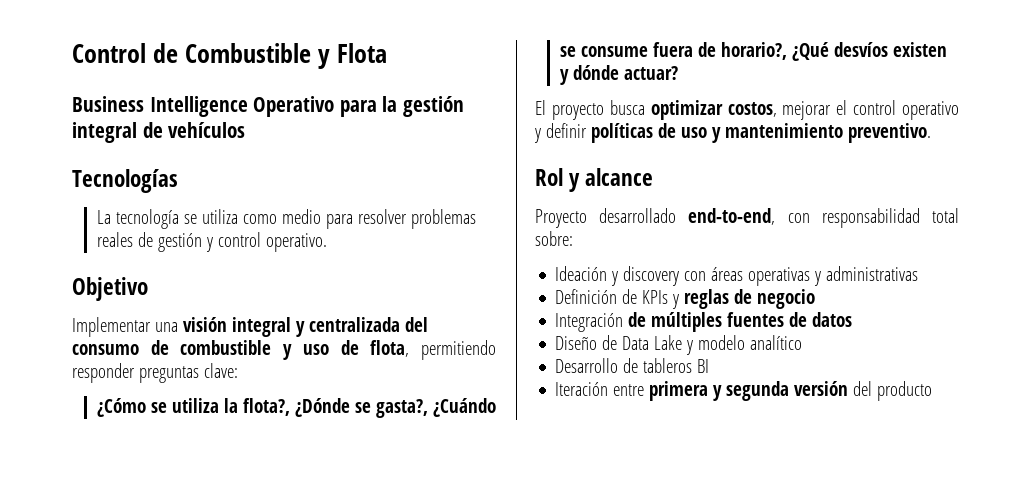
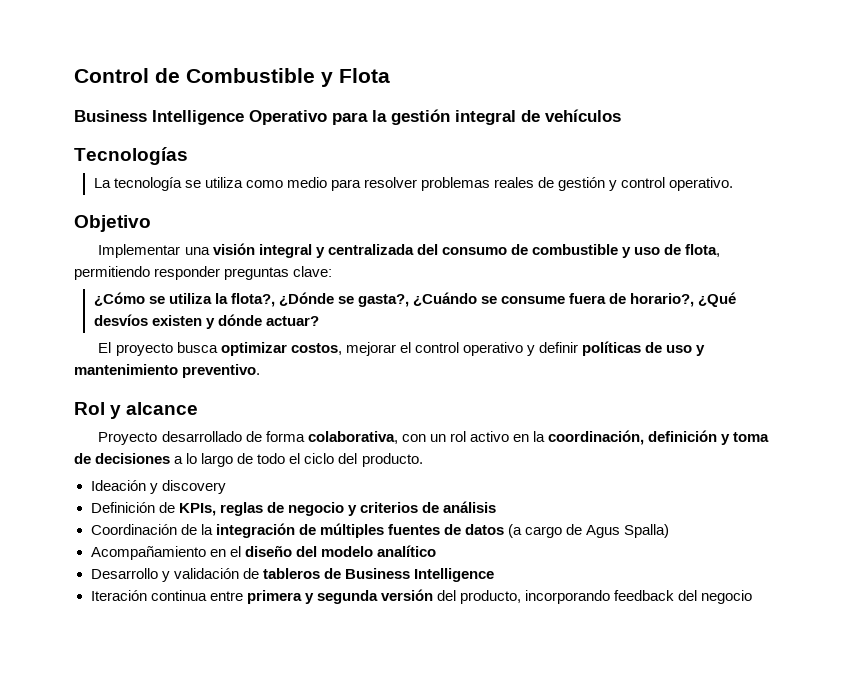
[688,208,959,228] [535,231,573,246] [555,266,919,286] end-to-end, con responsabilidad total sobre: // Ideación y discovery con áreas operativas y administrativas -> [245,430,770,445] [74,453,423,467] [90,480,226,494] de forma colaborativa, con un rol activo en la coordinación, definición y toma de decisiones a lo largo de todo el ciclo del producto. // Ideación y discovery
[642,290,680,309] KPIs y -> [178,503,216,516] KPIs,
[555,313,624,332] // Integración -> [347,501,496,516] [90,523,295,538] y criterios de análisis // Coordinación de la integración
[555,335,803,355] [555,358,710,373] // Diseño de Data Lake y modelo analítico // Desarrollo de tableros BI -> [507,524,670,538] [90,545,436,560] [90,568,494,582] (a cargo de Agus Spalla) // Acompañamiento en el diseño del modelo analítico // Desarrollo y validación de tableros de Business Intelligence
(609, 389) none -> [150,590,207,601] continua
[877,381,933,401] producto -> [459,590,753,604] producto, incorporando feedback del negocio

